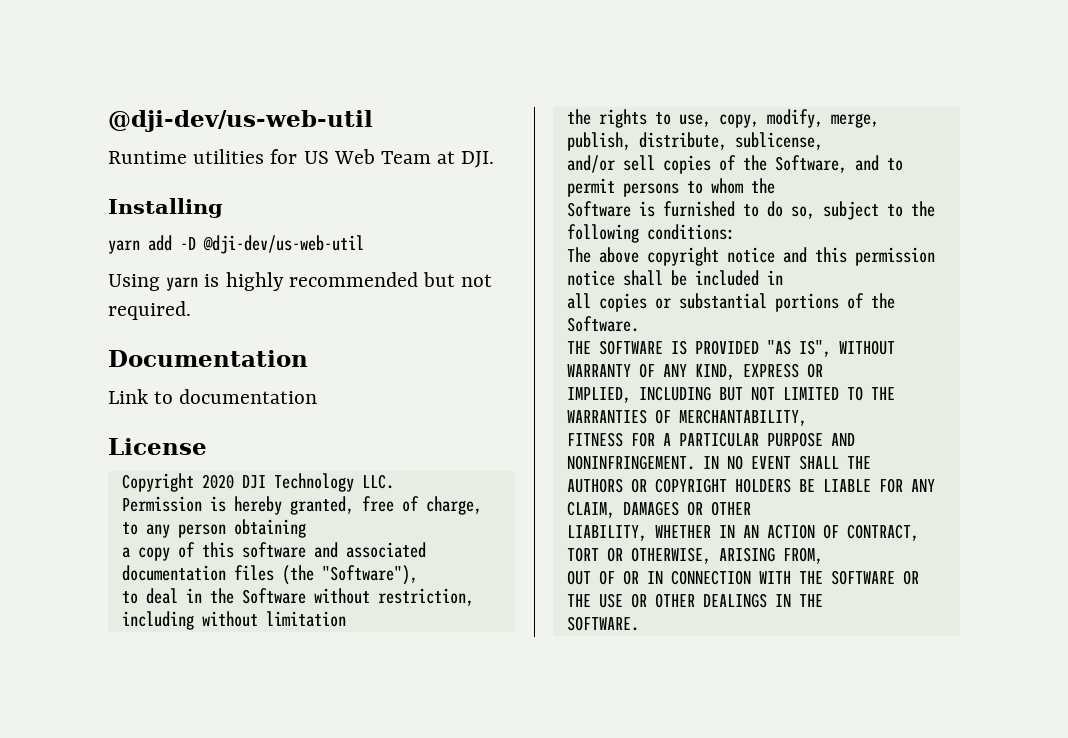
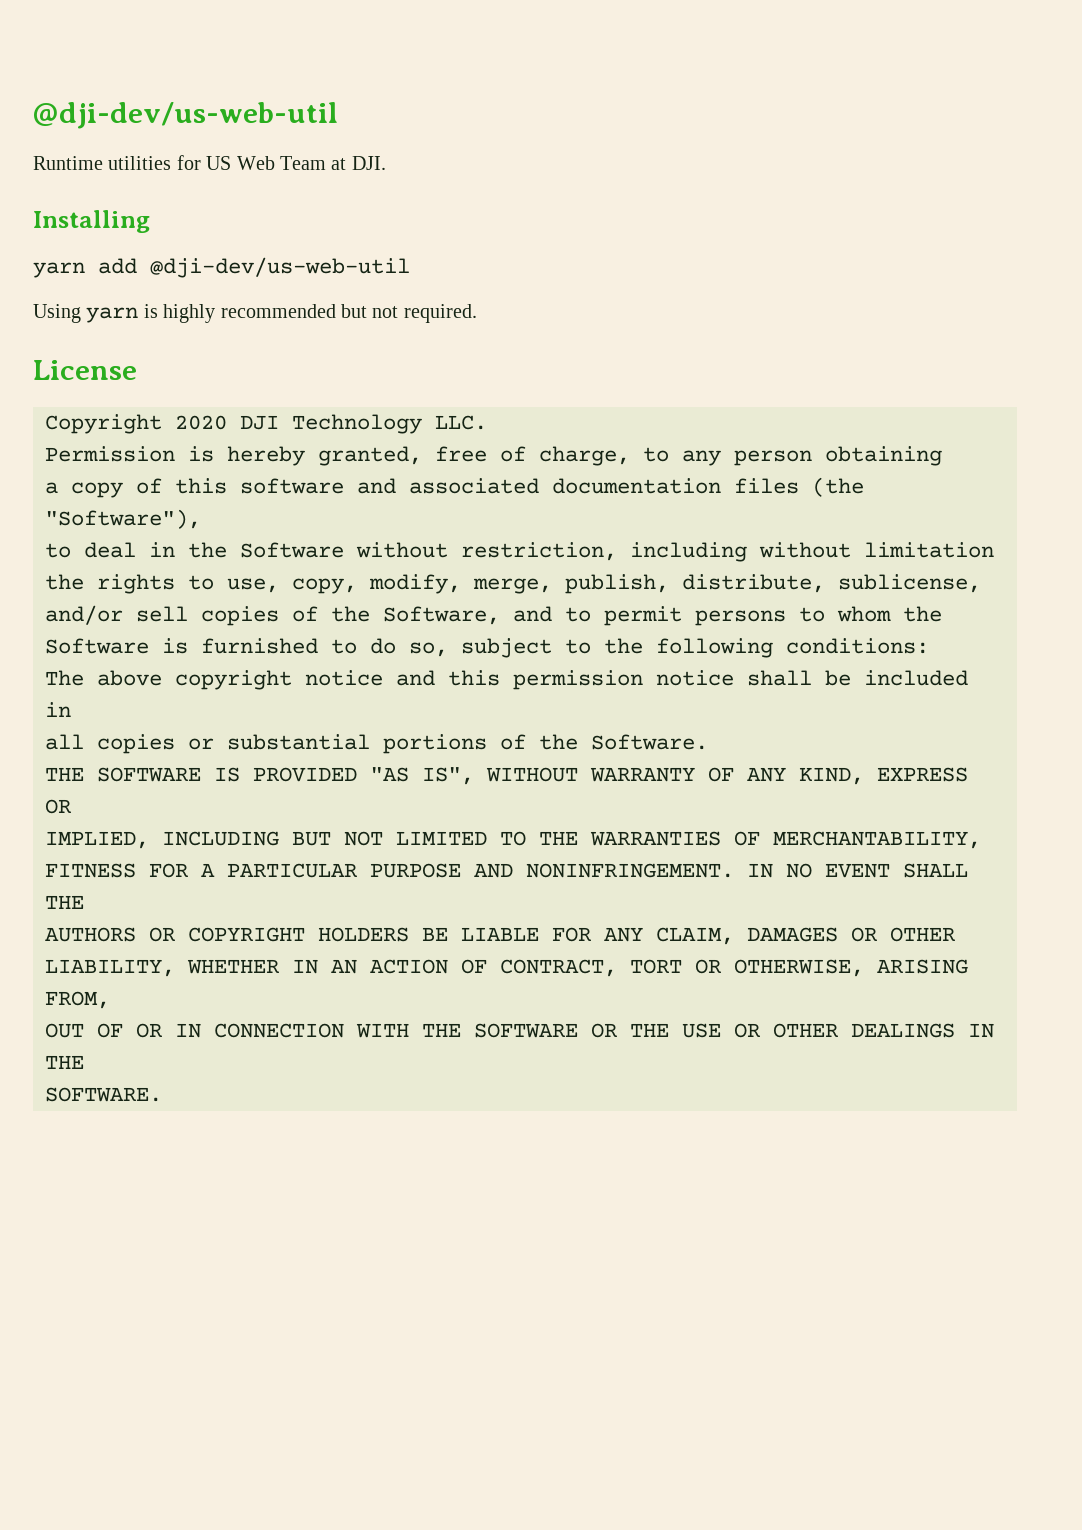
[180,237,196,250] -D -> (137, 266) none
[108,350,308,367] [108,389,318,404] // Documentation // Link to documentation -> (477, 313) none

